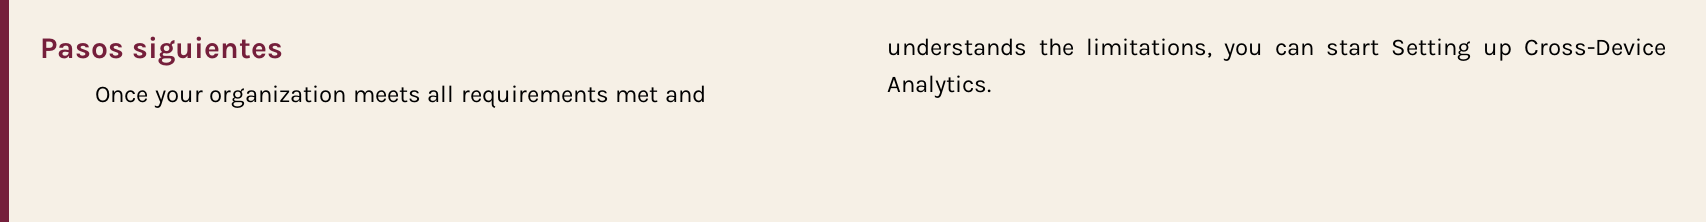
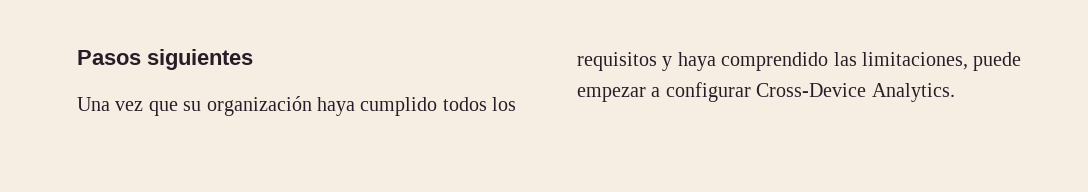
[95,85,706,108] [887,38,1512,61] Once your organization meets all requirements met and understands the limitations, you can start Setting up -> [77,96,517,116] [577,52,1022,71] [577,82,751,102] Una vez que su organización haya cumplido todos los requisitos y haya comprendido las limitaciones, puede empezar a configurar

